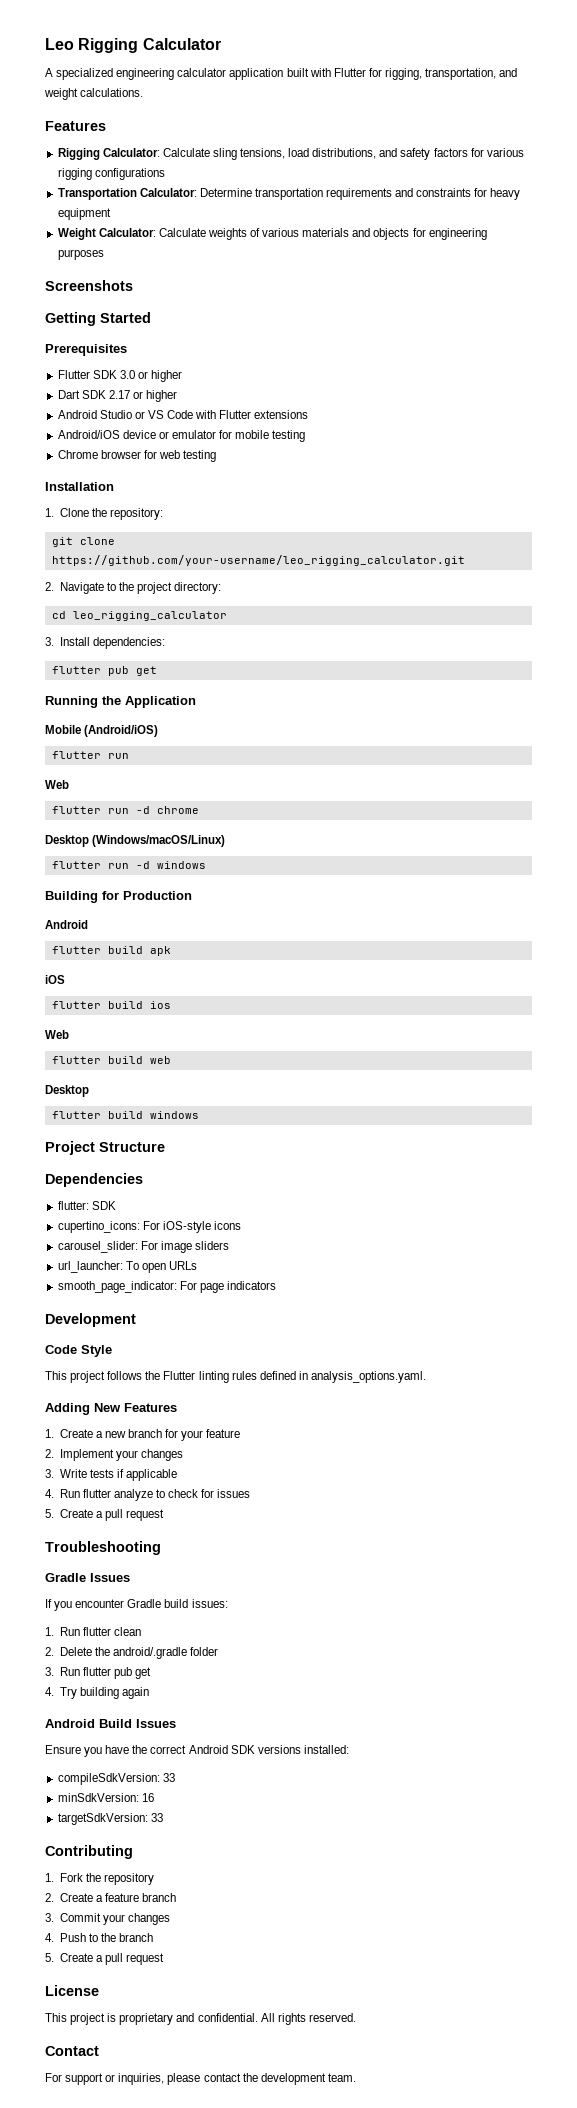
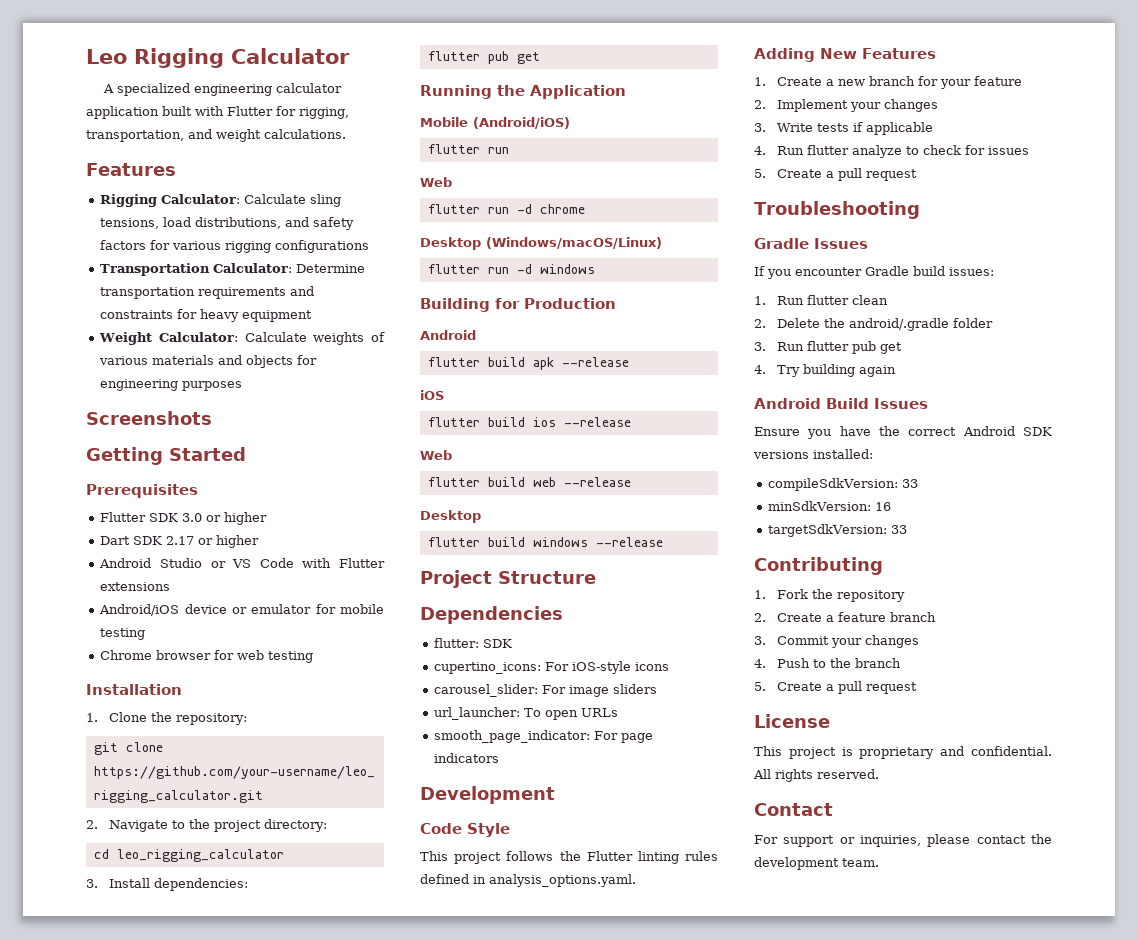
(171, 951) none -> [561,357,629,367] --release
(171, 1005) none -> [563,417,631,427] --release
(171, 1060) none -> [563,477,631,487] --release
(199, 1115) none -> [595,537,663,547] --release

